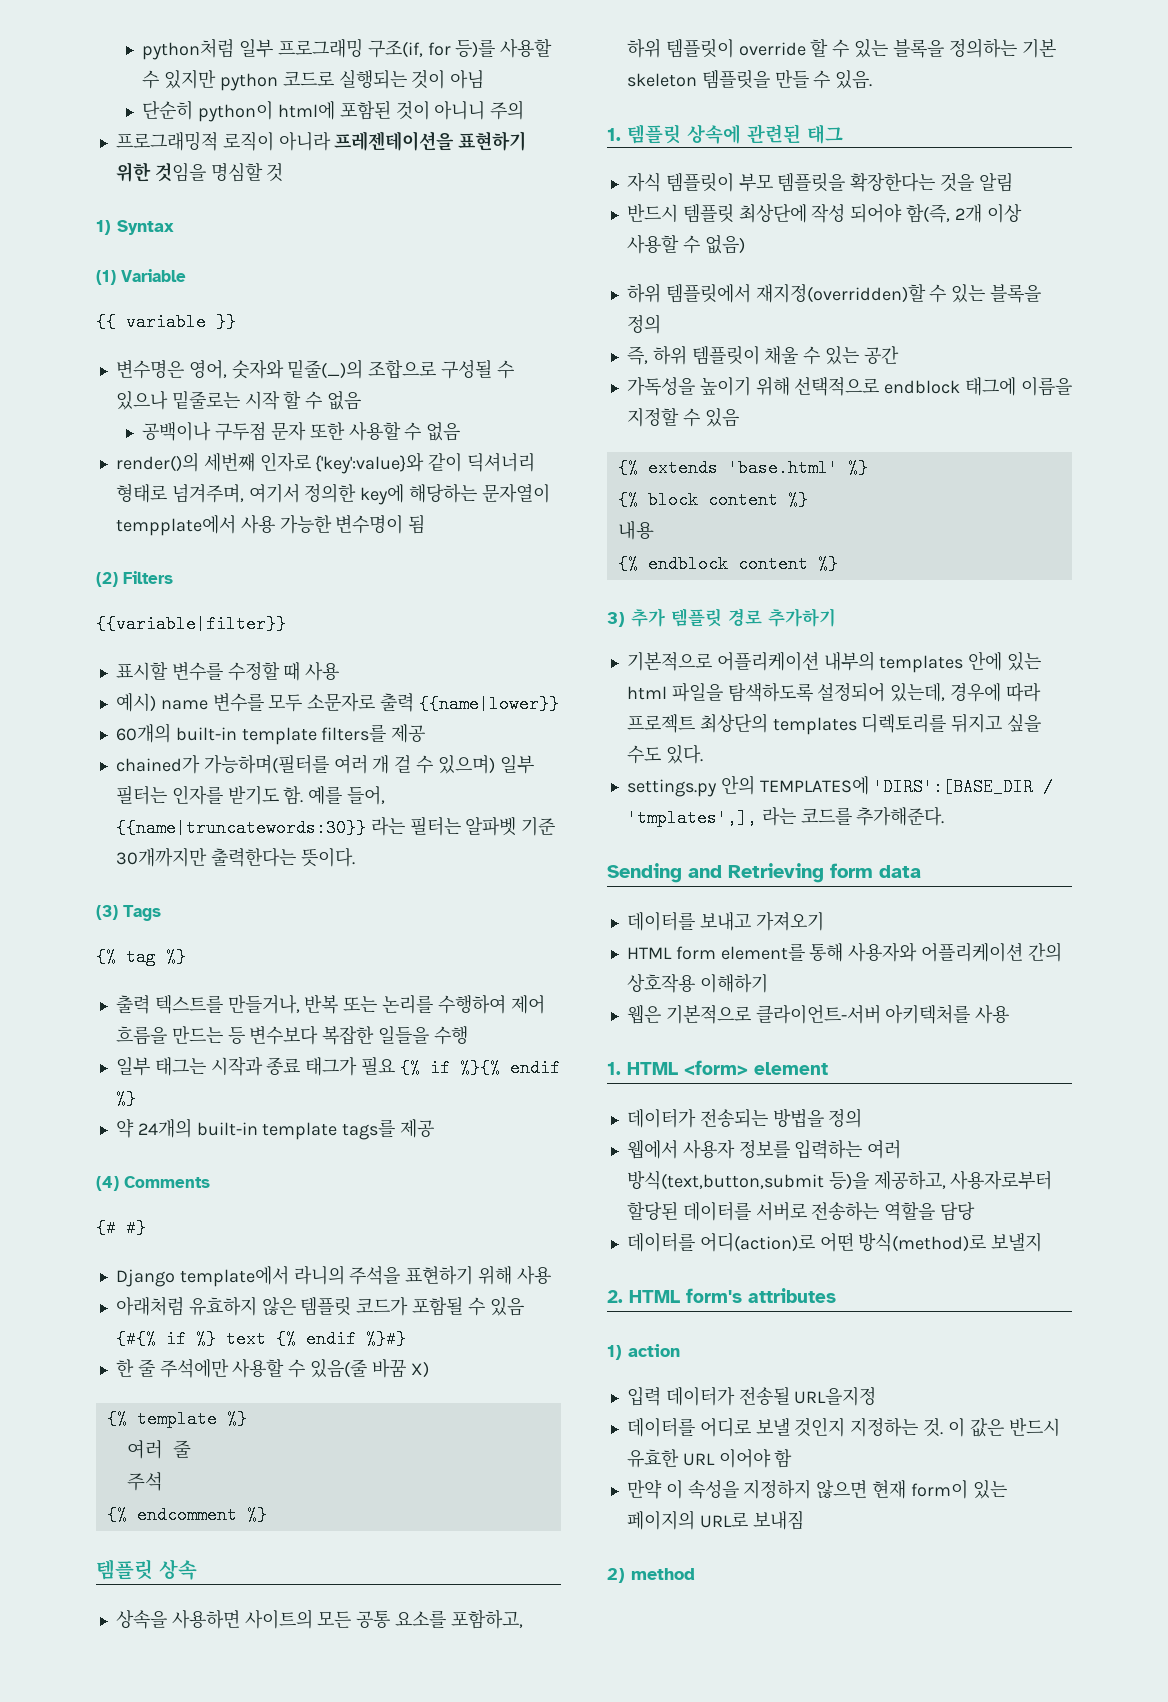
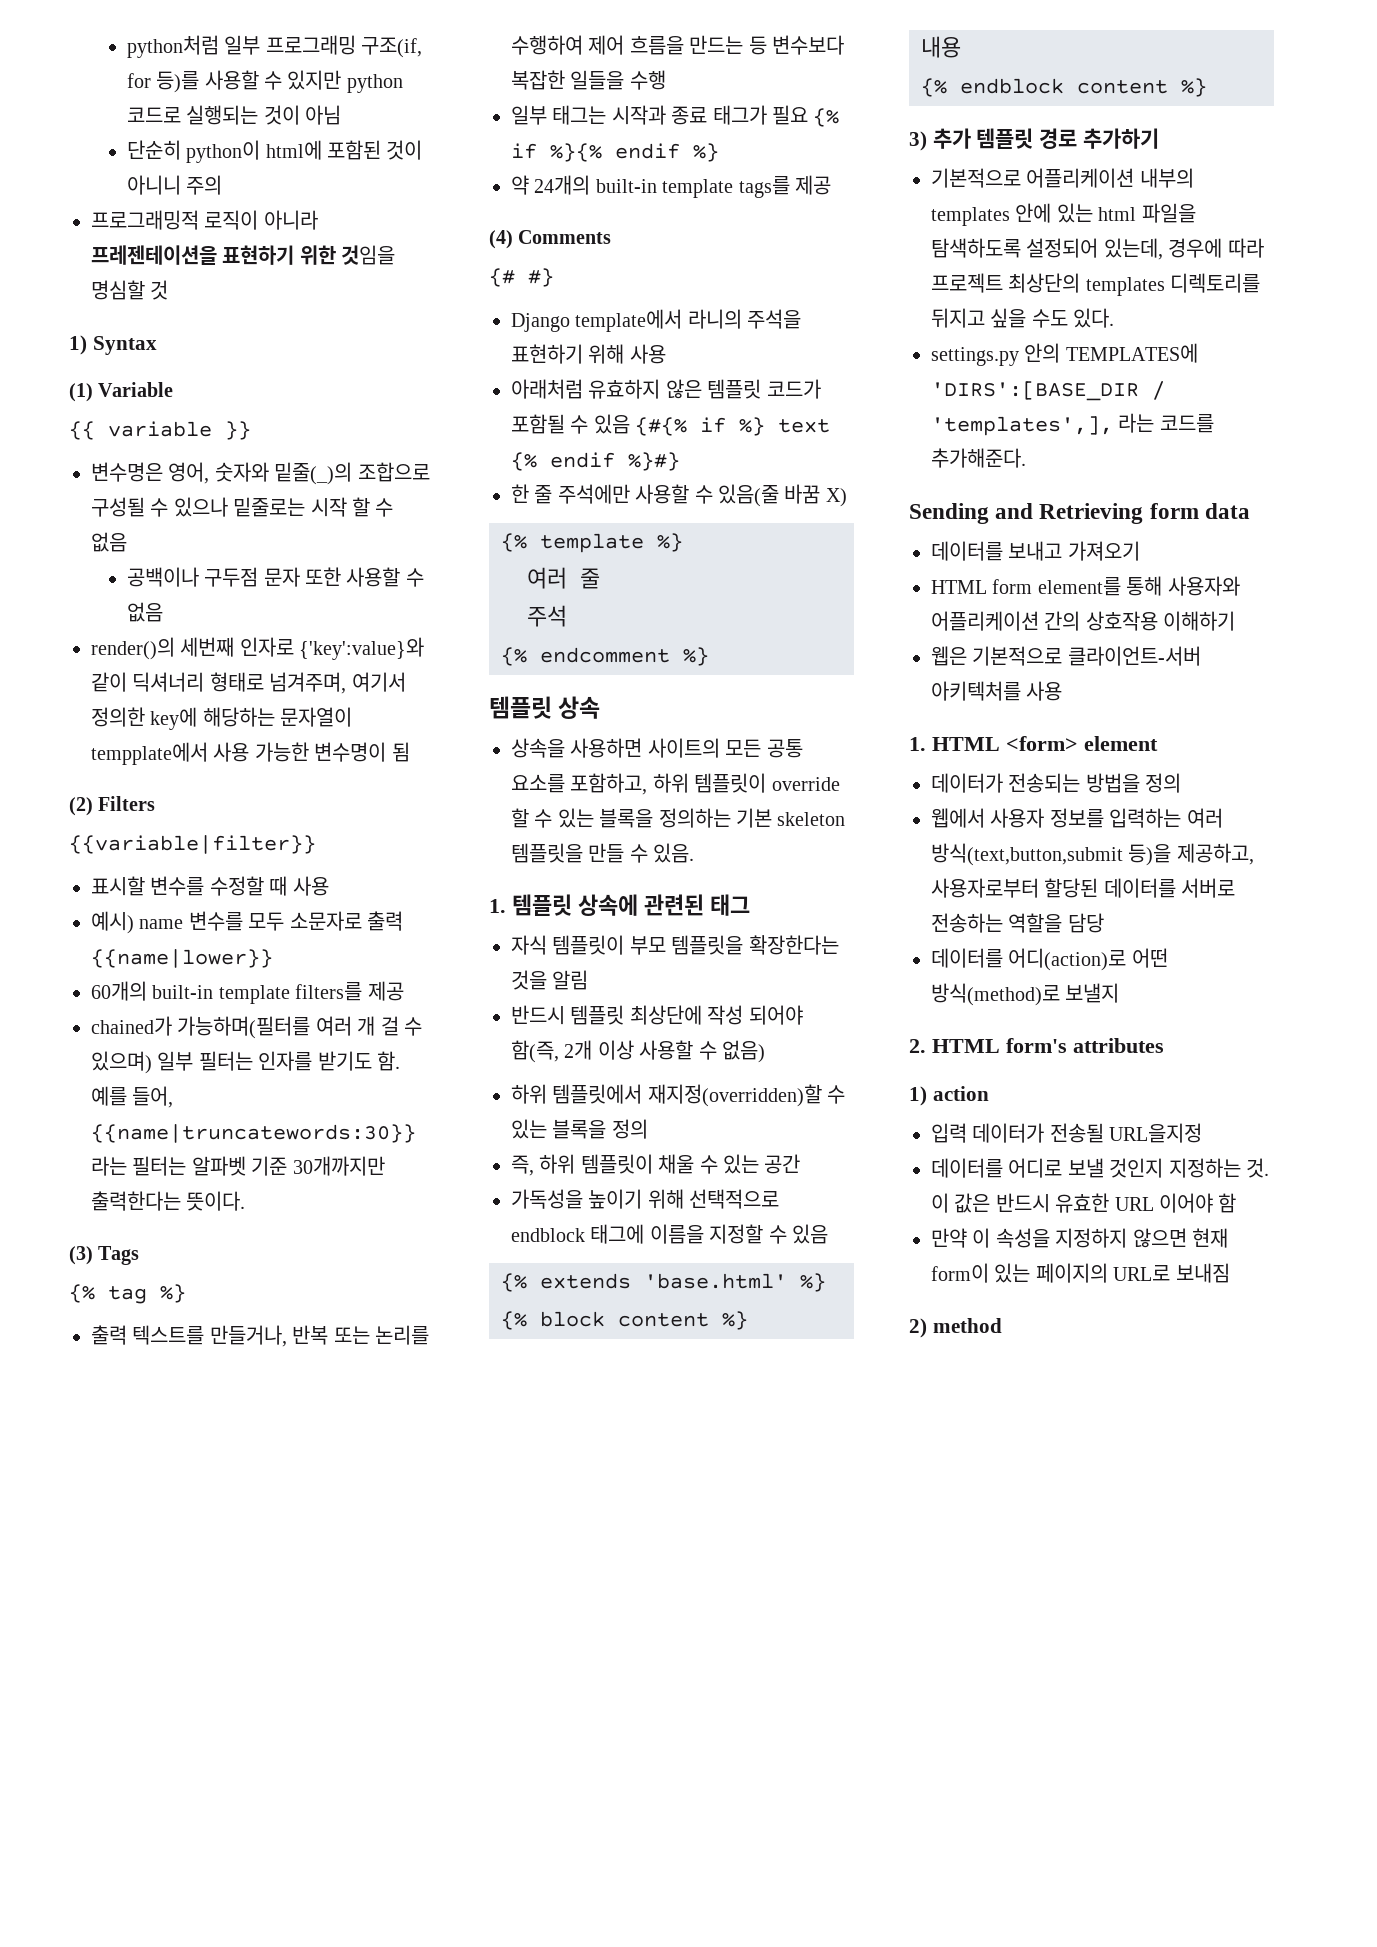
[626,809,757,827] 'tmplates',], -> [931,416,1113,436] 'templates',],

